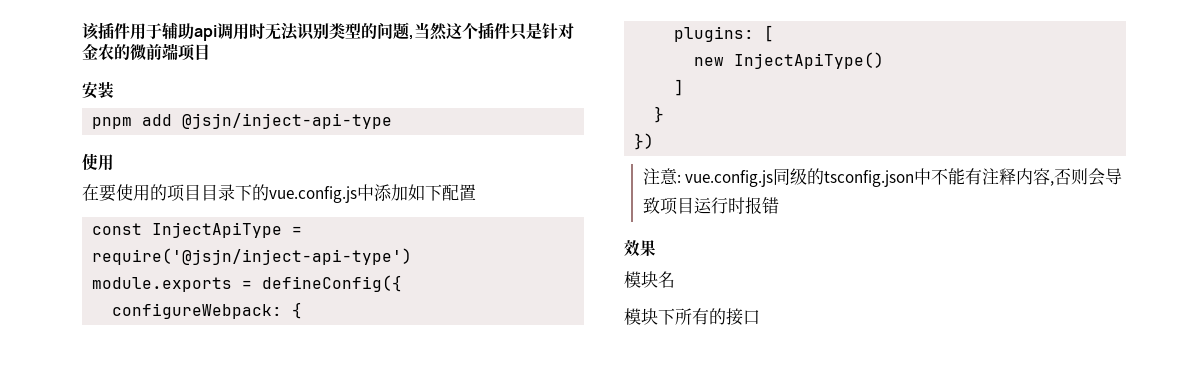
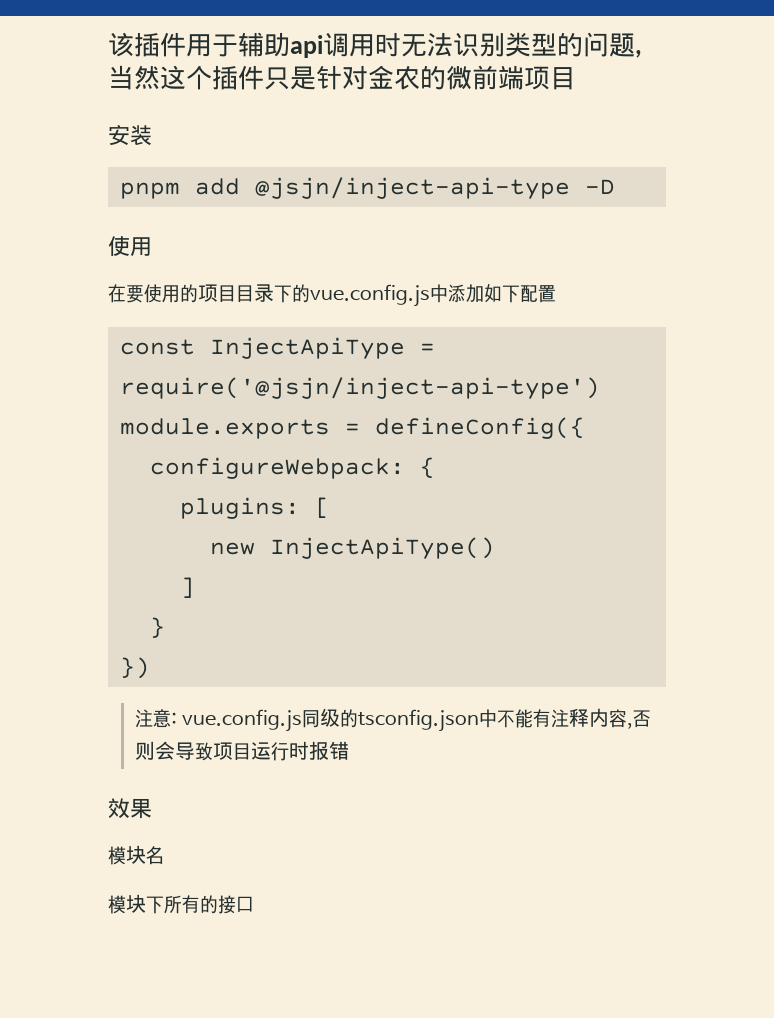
(393, 121) none -> [585,179,615,194] -D

